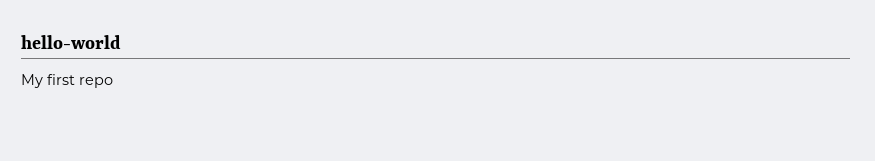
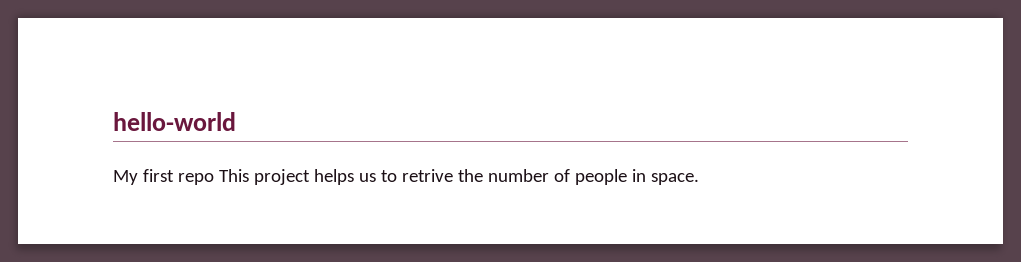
(113, 82) none -> [218,169,699,185] This project helps us to retrive the number of people in space.

